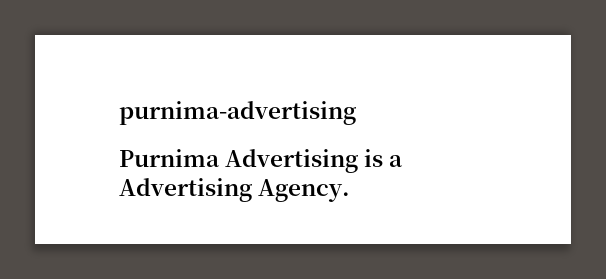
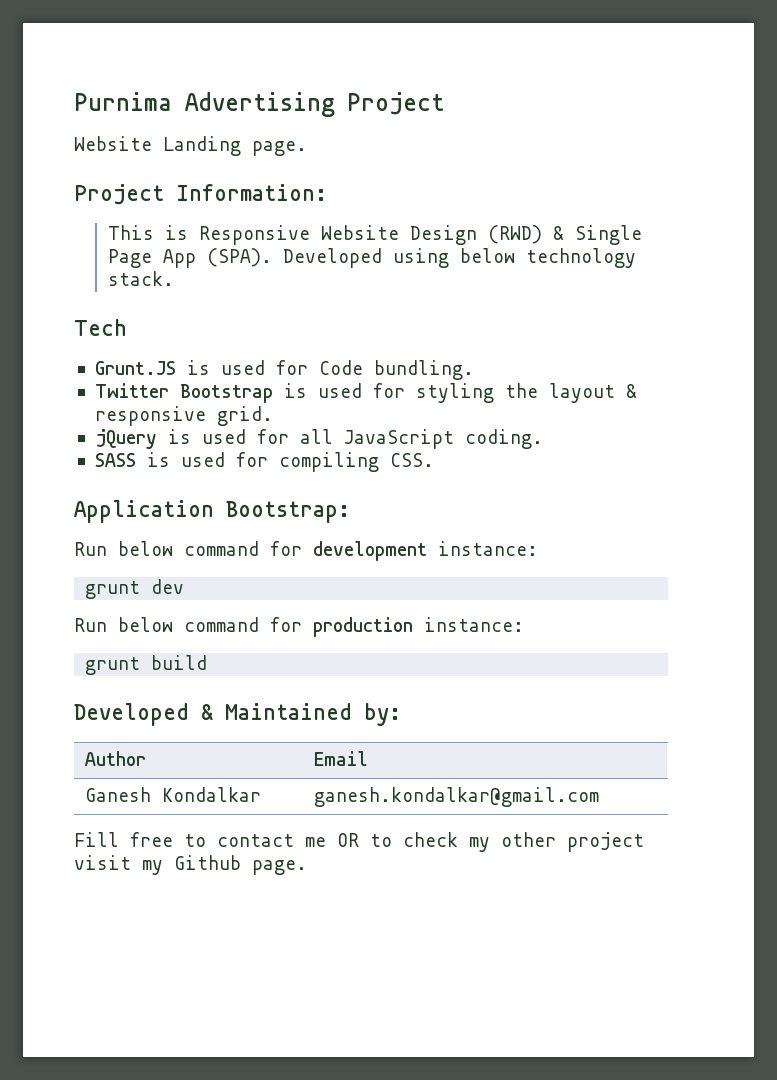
[119,101,356,125] purnima-advertising // -> (74, 101) none
[364,149,404,167] [119,178,351,202] is a Advertising Agency. -> [347,92,444,115] [74,136,307,156] [74,184,327,205] [107,225,642,245] [107,248,636,268] [107,271,174,286] [74,319,127,336] [94,360,474,380] [94,383,637,403] [94,406,273,426] [94,429,543,449] [94,452,434,472] [74,500,350,523] [74,541,538,561] [85,579,185,599] [74,617,524,637] [85,655,208,675] [74,703,401,726] [85,751,147,766] [314,751,369,766] [85,787,262,802] [314,787,600,807] [74,832,644,852] [74,855,307,875] Project // Website Landing page. // Project Information: // This is Responsive Website Design (RWD) & Single Page App (SPA). Developed using below technology stack. // Tech // Grunt.JS is used for Code bundling. // Twitter Bootstrap is used for styling the layout & responsive grid. // jQuery is used for all JavaScript coding. // SASS is used for compiling CSS. // Application Bootstrap: // Run below command for development instance: // grunt dev // Run below command for production instance: // grunt build // Developed & Maintained by: // Author | Email // Ganesh Kondalkar | ganesh.kondalkar@gmail.com // Fill free to contact me OR to check my other project visit my Github page.

